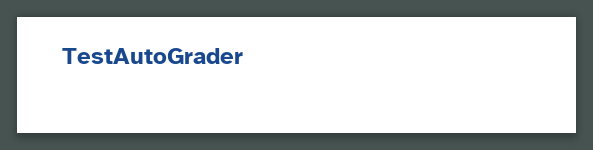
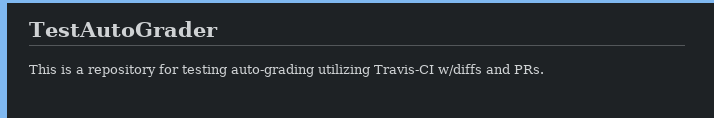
(243, 56) none -> [29,64,544,77] // This is a repository for testing auto-grading utilizing Travis-CI w/diffs and PRs.

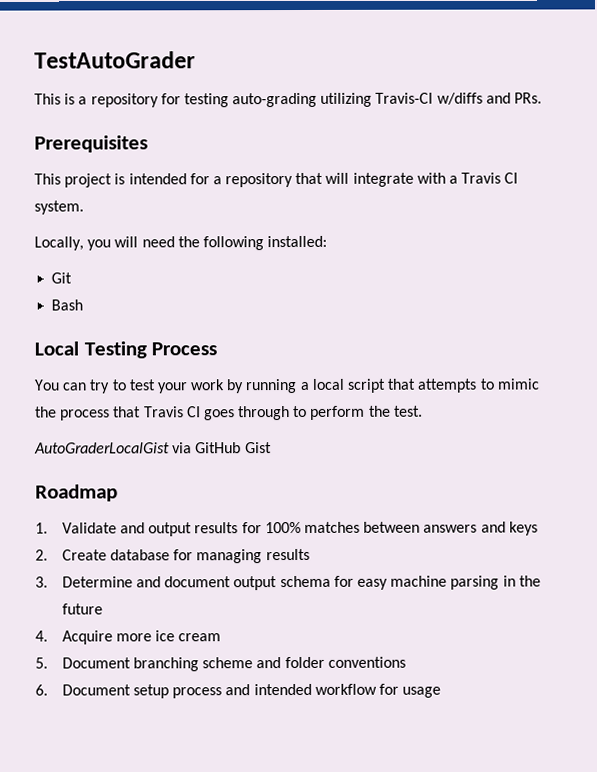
(544, 69) none -> [34,135,148,153] [34,172,519,188] [34,200,84,215] [34,235,328,251] [51,272,73,284] [51,299,84,311] [34,341,218,359] [34,378,540,394] [35,405,423,421] [34,442,272,454] [35,484,118,502] [35,521,538,537] [35,548,310,564] [35,575,541,591] [61,603,103,615] [35,630,222,645] [35,656,406,672] [35,683,442,699] // Prerequisites // This project is intended for a repository that will integrate with a Travis CI system. // Locally, you will need the following installed: // Git // Bash // Local Testing Process // You can try to test your work by running a local script that attempts to mimic the process that Travis CI goes through to perform the test. // AutoGraderLocalGist via GitHub Gist // Roadmap // 1. Validate and output results for 100% matches between answers and keys // 2. Create database for managing results // 3. Determine and document output schema for easy machine parsing in the future // 4. Acquire more ice cream // 5. Document branching scheme and folder conventions // 6. Document setup process and intended workflow for usage

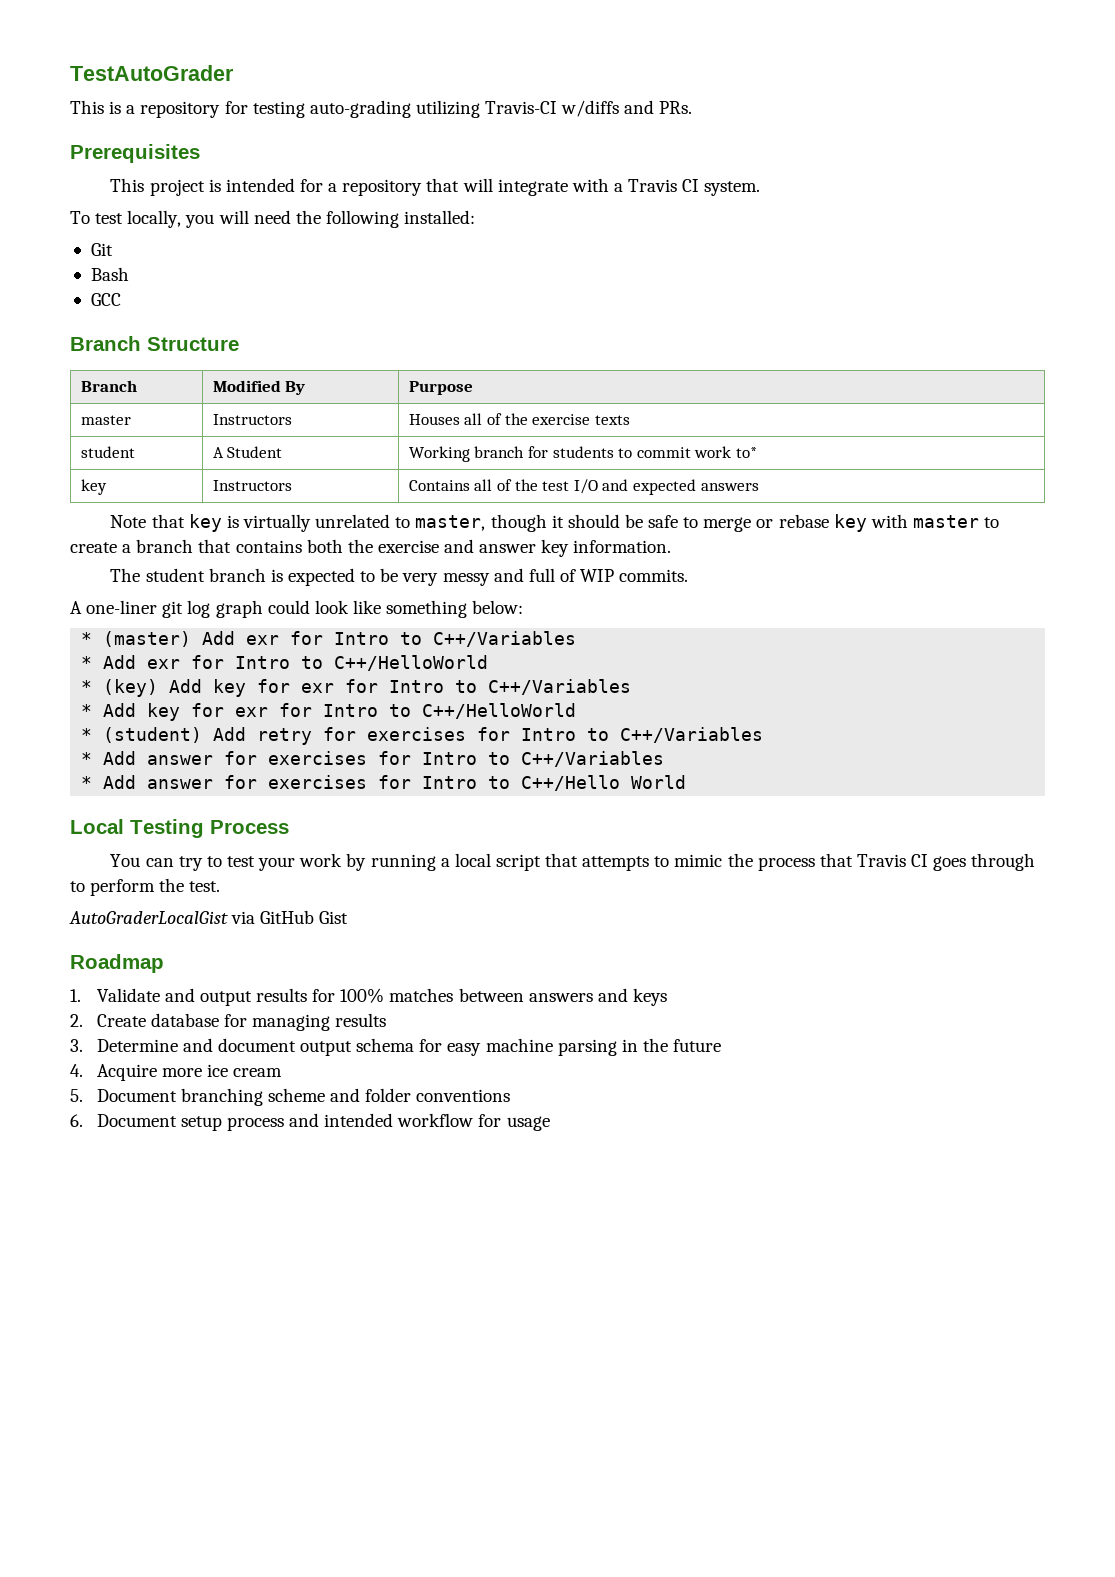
[34,236,84,251] Locally, -> [70,210,182,228] To test locally,
(84, 305) none -> [90,293,121,306] [70,336,239,351] [80,380,137,392] [212,380,306,395] [408,381,473,395] [80,415,131,425] [212,414,292,425] [408,413,630,425] [80,446,135,458] [212,446,283,458] [408,446,758,462] [80,479,107,495] [212,480,292,491] [408,479,759,495] [110,514,1000,532] [70,539,672,557] [110,568,689,586] [70,600,524,618] [81,631,577,647] [81,655,489,671] [81,679,632,697] [81,703,577,721] [81,727,764,745] [81,751,665,767] [81,775,687,791] // GCC // Branch Structure // Branch | Modified By | Purpose // master | Instructors | Houses all of the exercise texts // student | A Student | Working branch for students to commit work to* // key | Instructors | Contains all of the test I/O and expected answers // Note that key is virtually unrelated to master, though it should be safe to merge or rebase key with master to create a branch that contains both the exercise and answer key information. // The student branch is expected to be very messy and full of WIP commits. // A one-liner git log graph could look like something below: // * (master) Add exr for Intro to C++/Variables // * Add exr for Intro to C++/HelloWorld // * (key) Add key for exr for Intro to C++/Variables // * Add key for exr for Intro to C++/HelloWorld // * (student) Add retry for exercises for Intro to C++/Variables // * Add answer for exercises for Intro to C++/Variables // * Add answer for exercises for Intro to C++/Hello World

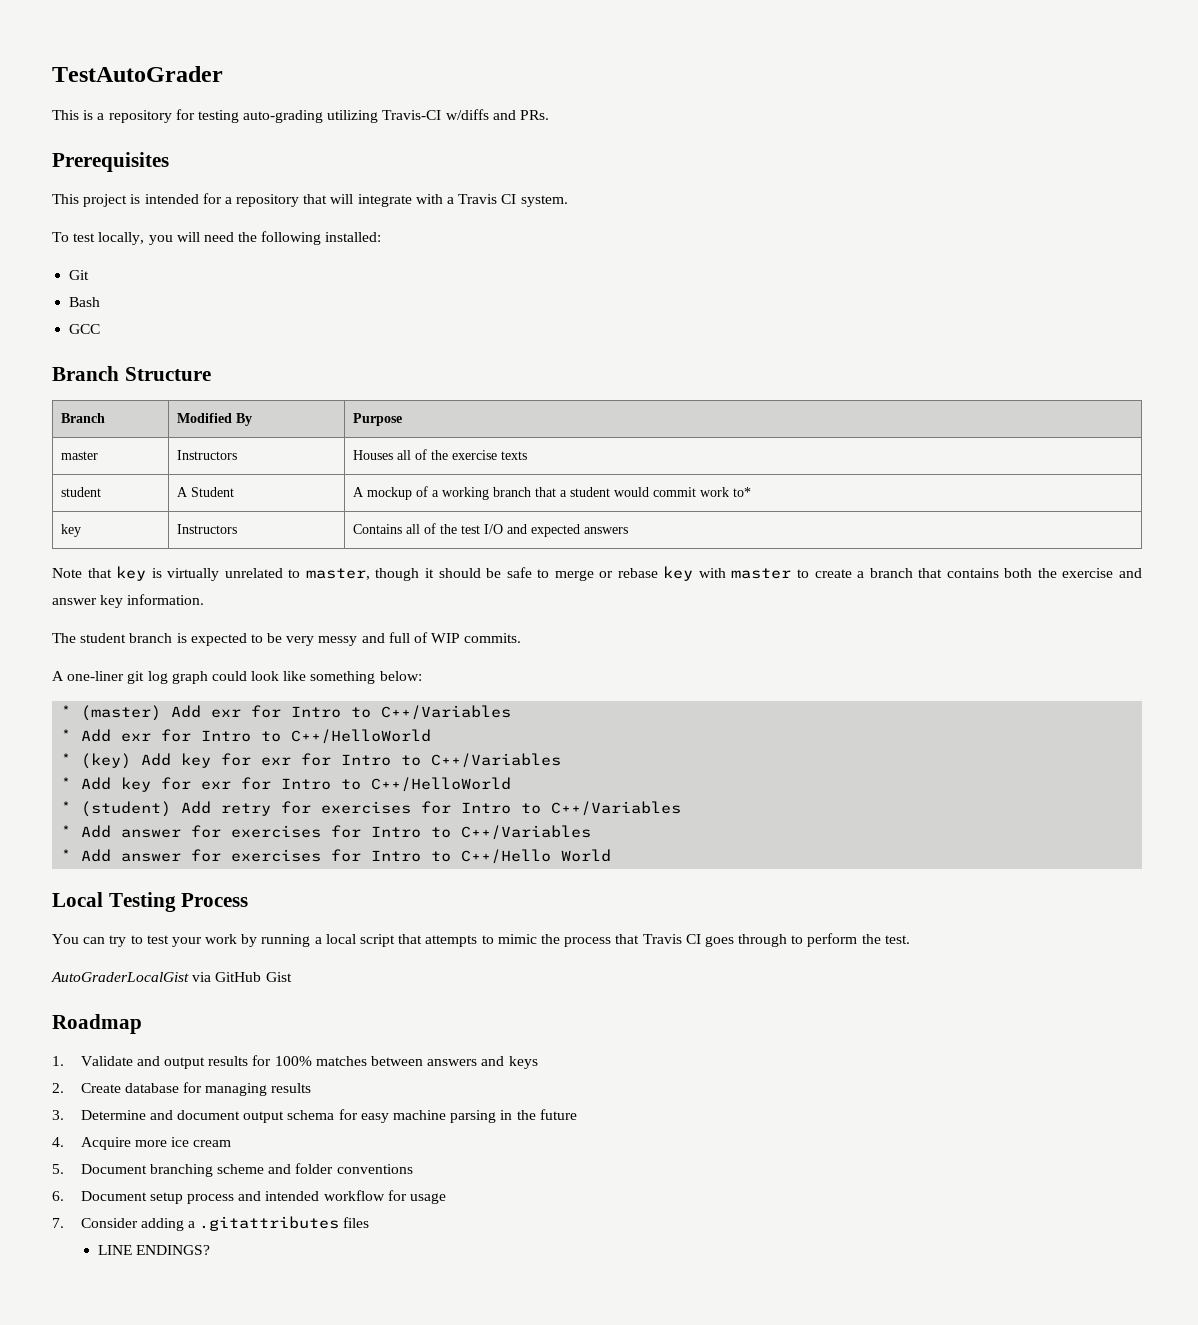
[408,446,633,462] Working branch for students to -> [352,486,649,500] A mockup of a working branch that a student would
(550, 1123) none -> [52,1216,370,1231] [97,1245,210,1255] // 7. Consider adding a .gitattributes files // LINE ENDINGS?

